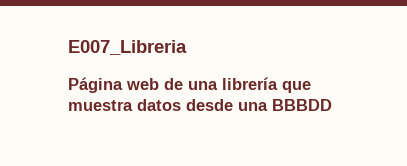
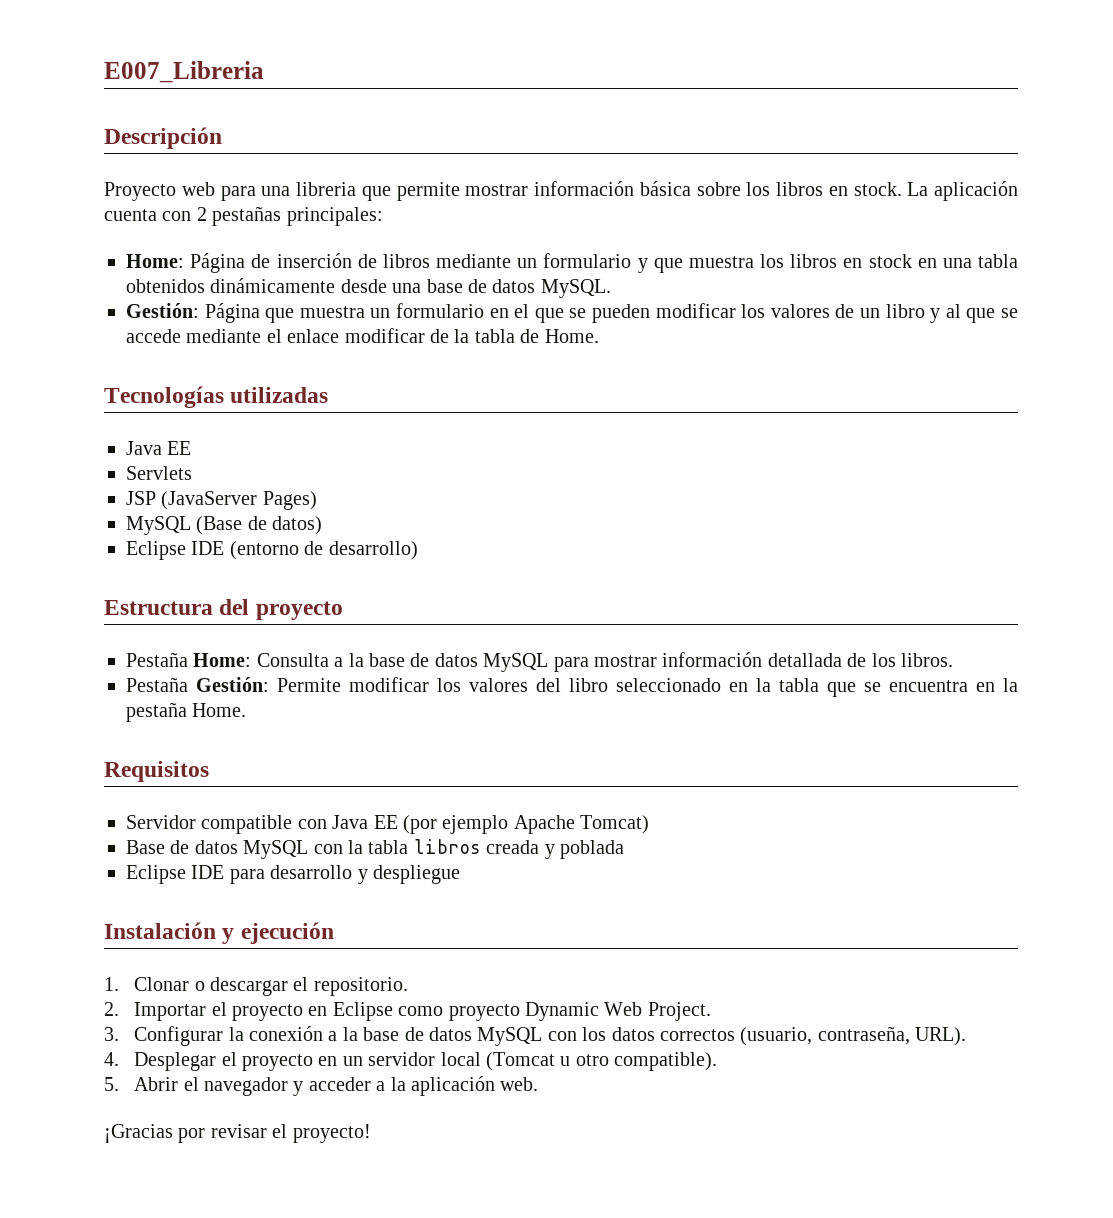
[68,77,311,93] [68,99,332,111] Página web de una librería que muestra datos desde una BBBDD -> [104,127,222,149] [104,181,1018,201] [104,206,383,226] [126,253,1018,273] [126,278,611,298] [126,303,1019,323] [126,328,599,343] [104,386,329,408] [126,441,192,455] [126,466,192,480] [126,491,317,510] [126,516,323,535] [126,541,418,560] [104,599,343,620] [126,652,953,672] [126,677,1018,697] [126,702,247,722] [104,761,209,782] [126,815,650,834] [126,839,624,859] [126,865,460,884] [104,922,334,944] [104,977,408,996] [104,1002,711,1021] [104,1026,967,1046] [104,1052,718,1071] [104,1076,539,1096] [104,1124,371,1143] Descripción // Proyecto web para una libreria que permite mostrar información básica sobre los libros en stock. La aplicación cuenta con 2 pestañas principales: // Home: Página de inserción de libros mediante un formulario y que muestra los libros en stock en una tabla obtenidos dinámicamente desde una base de datos MySQL. // Gestión: Página que muestra un formulario en el que se pueden modificar los valores de un libro y al que se accede mediante el enlace modificar de la tabla de Home. // Tecnologías utilizadas // Java EE // Servlets // JSP (JavaServer Pages) // MySQL (Base de datos) // Eclipse IDE (entorno de desarrollo) // Estructura del proyecto // Pestaña Home: Consulta a la base de datos MySQL para mostrar información detallada de los libros. // Pestaña Gestión: Permite modificar los valores del libro seleccionado en la tabla que se encuentra en la pestaña Home. // Requisitos // Servidor compatible con Java EE (por ejemplo Apache Tomcat) // Base de datos MySQL con la tabla libros creada y poblada // Eclipse IDE para desarrollo y despliegue // Instalación y ejecución // 1. Clonar o descargar el repositorio. // 2. Importar el proyecto en Eclipse como proyecto Dynamic Web Project. // 3. Configurar la conexión a la base de datos MySQL con los datos correctos (usuario, contraseña, URL). // 4. Desplegar el proyecto en un servidor local (Tomcat u otro compatible). // 5. Abrir el navegador y acceder a la aplicación web. // ¡Gracias por revisar el proyecto!

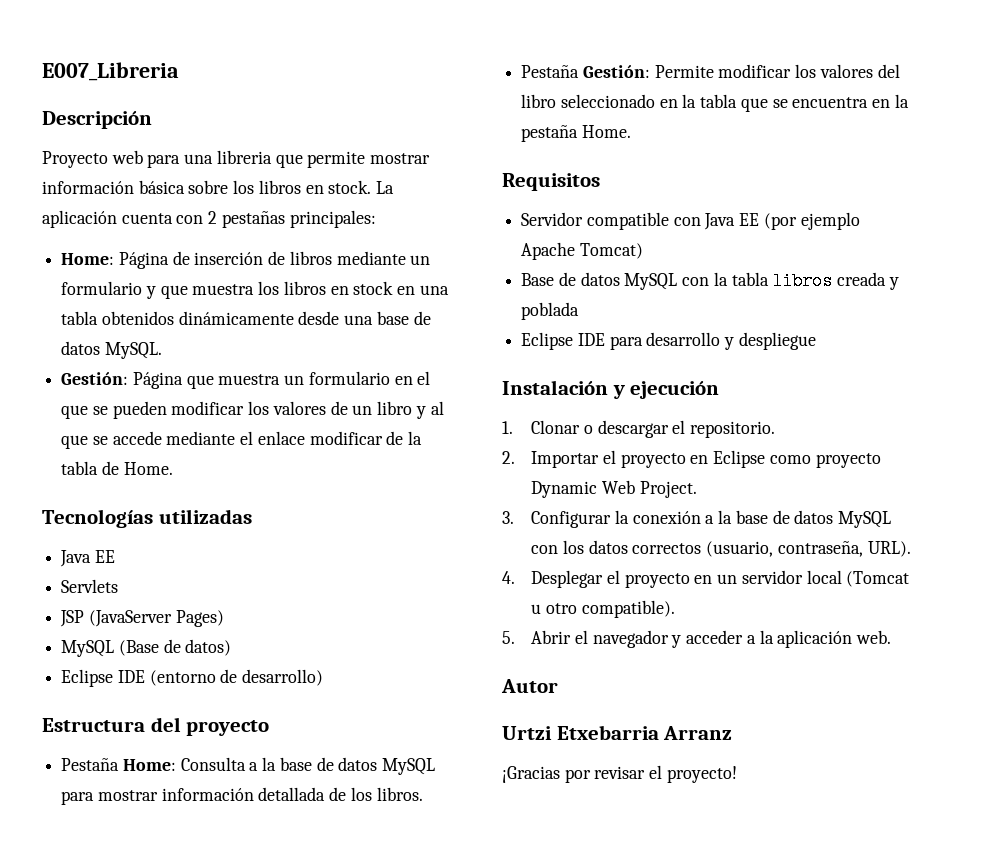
(539, 1084) none -> [501,679,558,693] [502,725,733,740] // Autor // Urtzi Etxebarria Arranz

